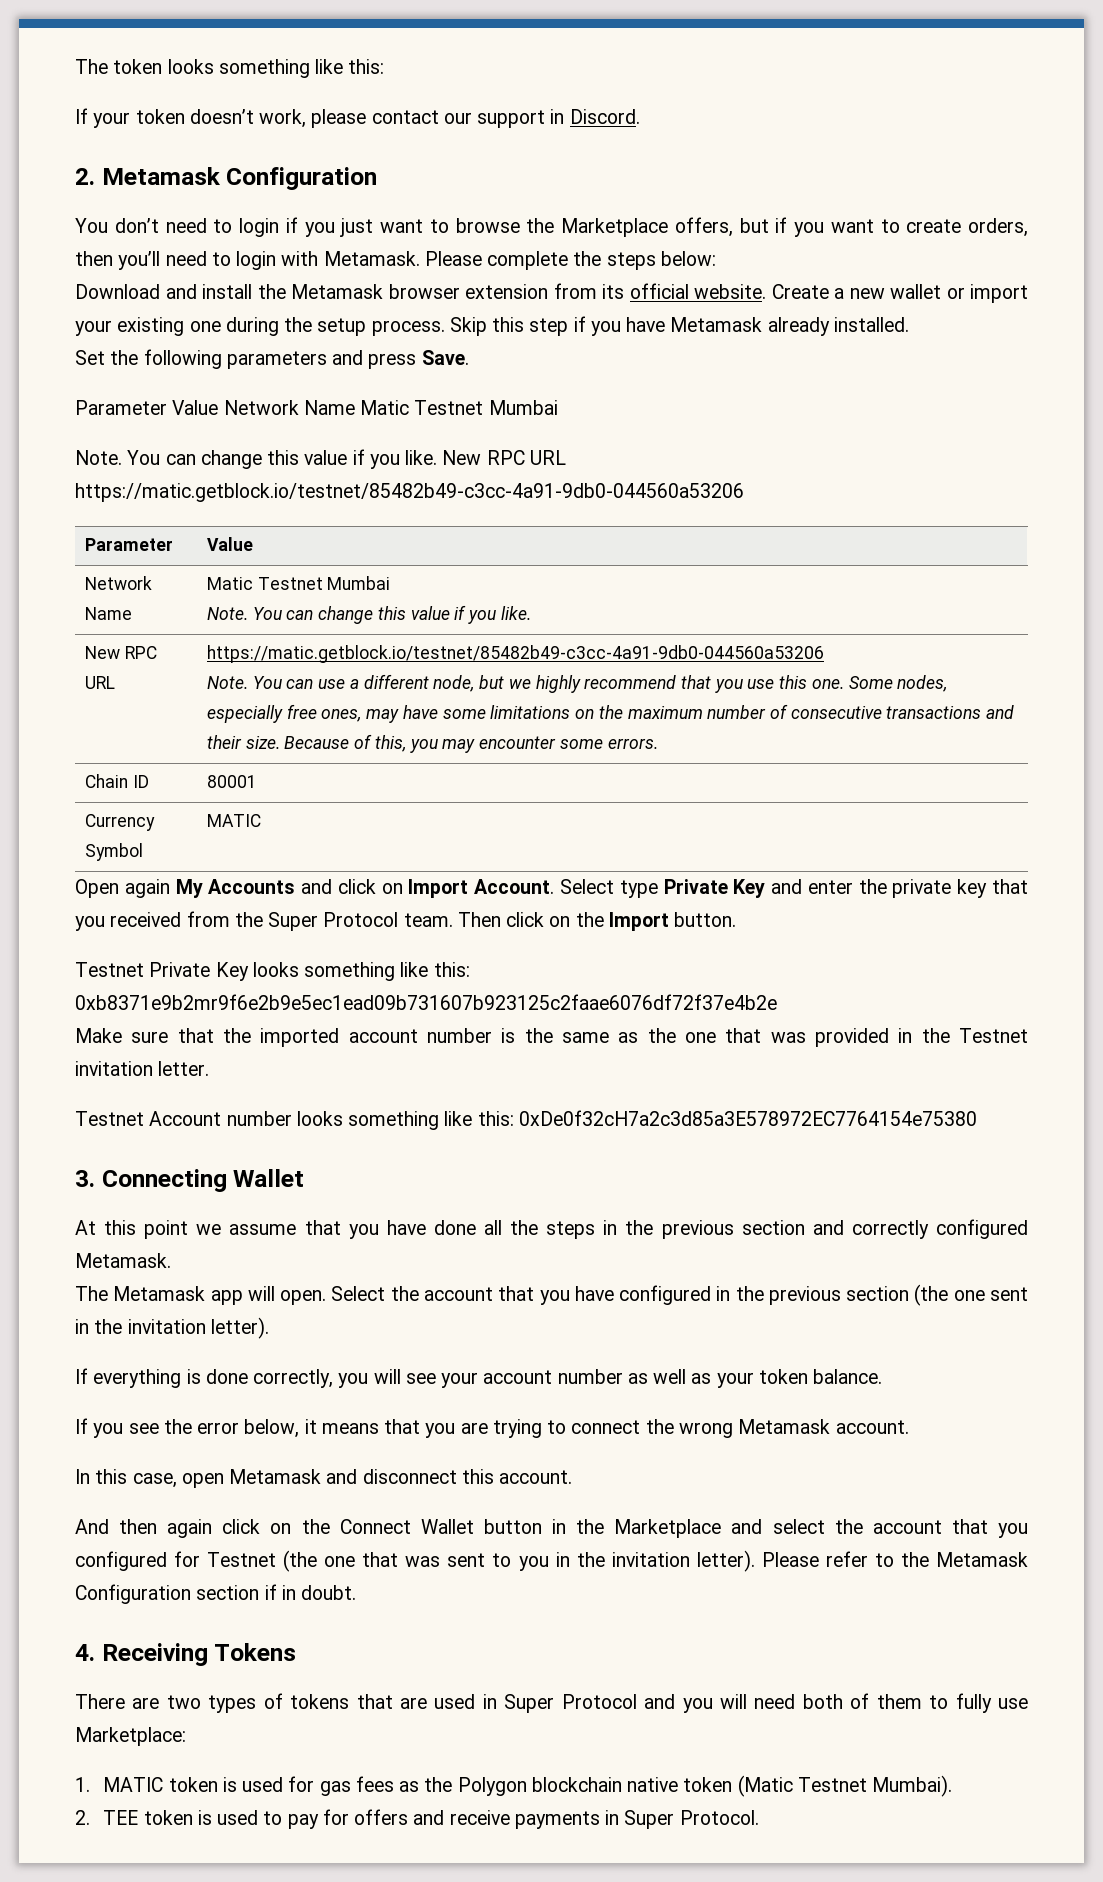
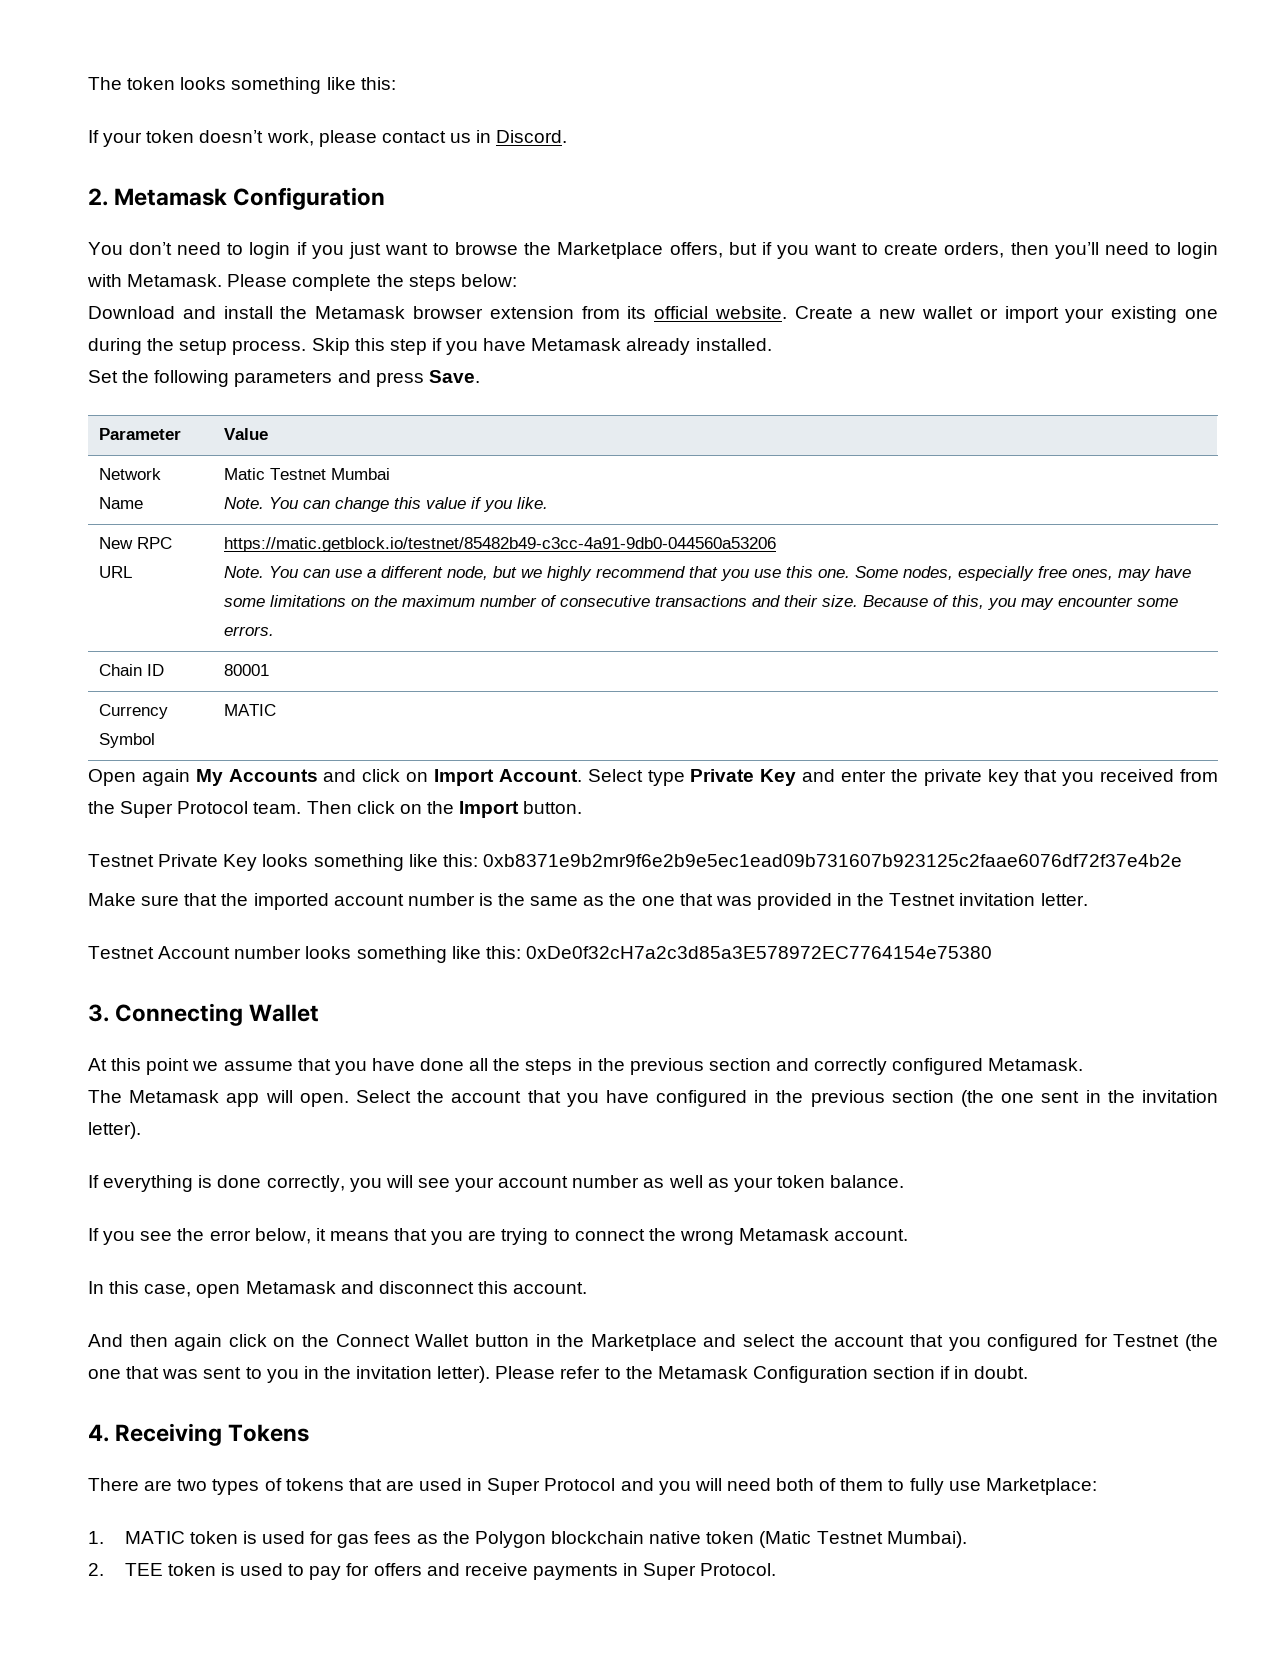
[443,110,546,128] our support -> [449,133,471,143] us
[75,400,558,415] [75,449,566,469] [75,483,744,502] // Parameter Value Network Name Matic Testnet Mumbai // Note. You can change this value if you like. New RPC URL https://matic.getblock.io/testnet/85482b49-c3cc-4a91-9db0-044560a53206 -> (480, 376) none

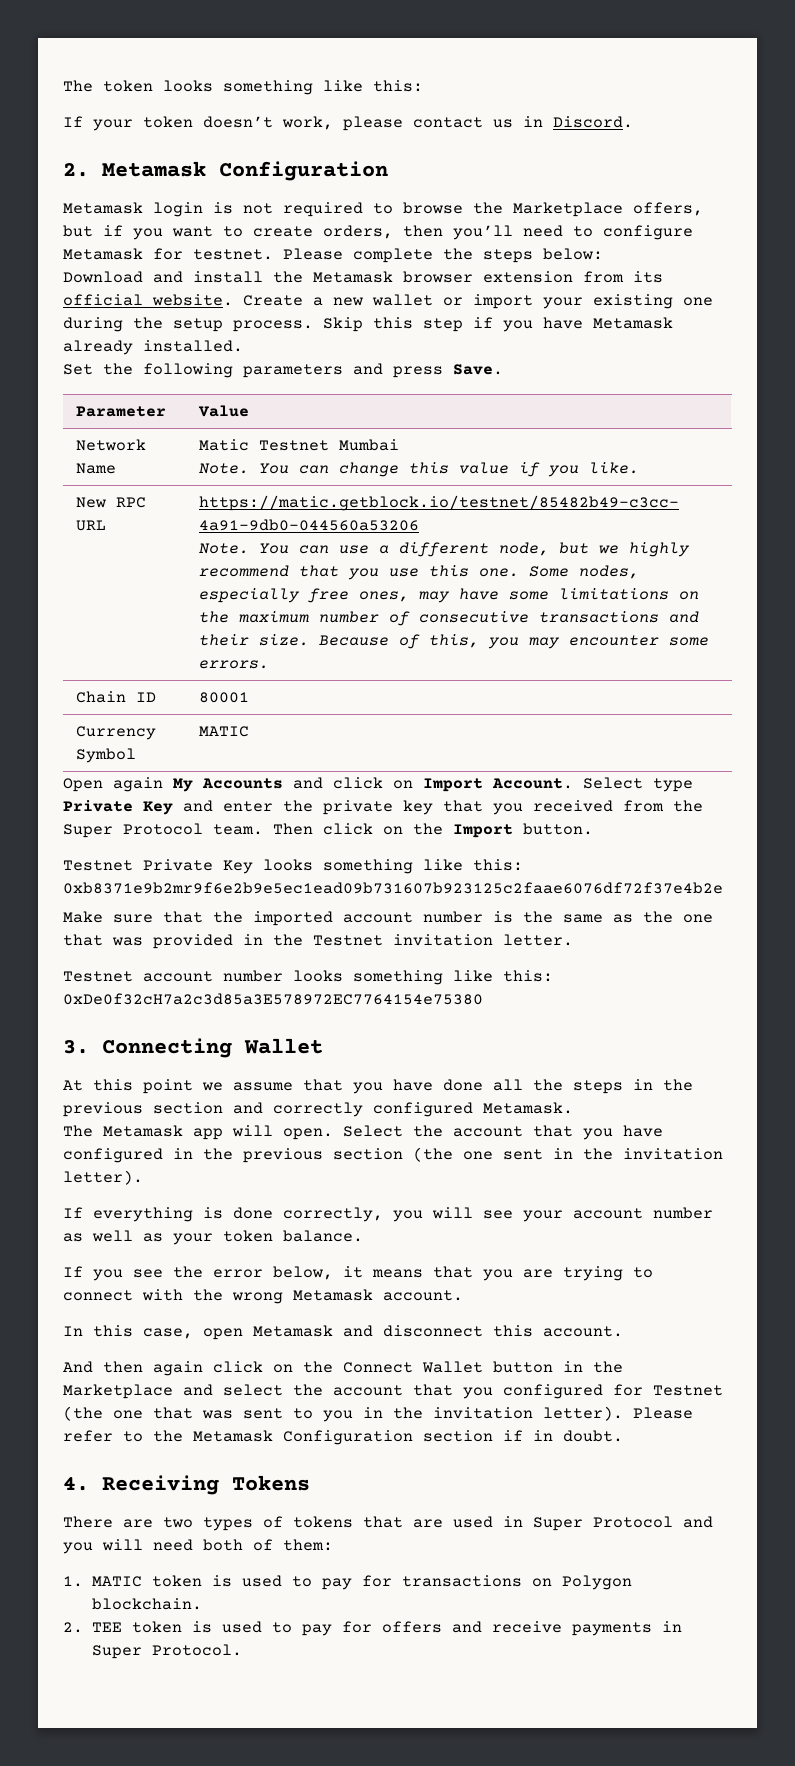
[88,242,428,259] You don’t need to login if you just want -> [63,202,363,217] Metamask login is not required
[1177,242,1218,259] [87,274,223,287] login with Metamask. -> [603,225,693,240] [63,248,273,260] configure Metamask for testnet.
[158,946,231,959] Account -> [143,971,213,982] account
(645, 1235) none -> [142,1289,183,1301] with
[840,1478,1097,1495] them to fully use Marketplace: -> [283,1539,333,1551] them:
[310,1531,967,1548] for gas fees as the Polygon blockchain native token (Matic Testnet Mumbai). -> [292,1575,633,1590] [92,1598,203,1610] to pay for transactions on Polygon blockchain.

